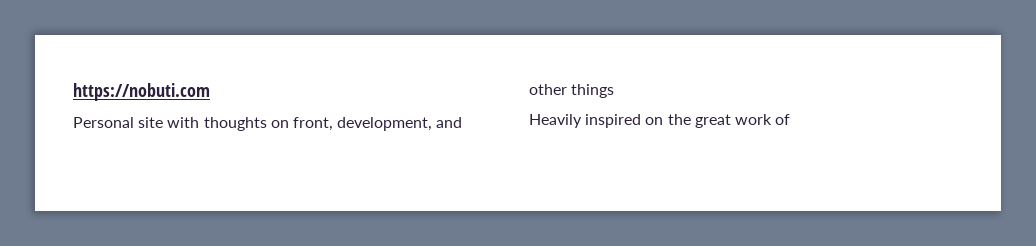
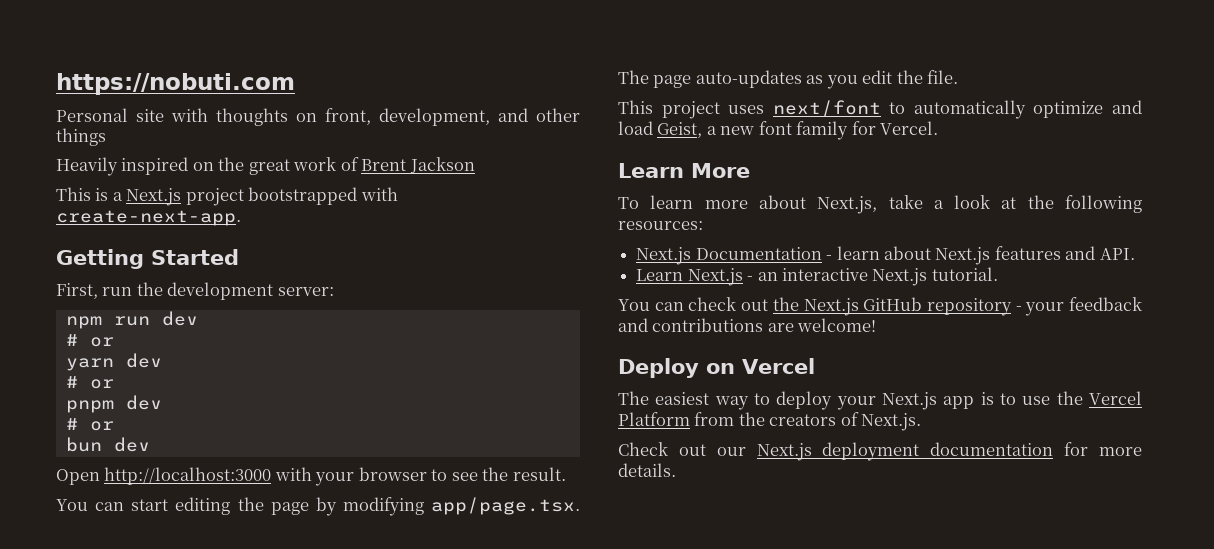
(791, 119) none -> [361,157,475,174] [56,187,398,206] [56,210,241,226] [56,249,239,269] [56,282,334,300] [65,311,198,329] [65,334,114,347] [65,353,162,371] [65,376,114,389] [65,395,162,413] [65,418,114,431] [65,437,150,452] [56,467,566,486] [56,497,580,516] [618,70,959,89] [618,100,1142,119] [618,121,939,140] [618,163,750,178] [618,195,1142,214] [618,221,703,230] [636,246,1135,265] [636,267,998,286] [618,297,1142,316] [618,318,877,332] [618,358,815,378] [618,391,1142,410] [618,412,922,431] [618,442,1142,461] [618,463,676,477] Brent Jackson // This is a Next.js project bootstrapped with create-next-app. // Getting Started // First, run the development server: // npm run dev // # or // yarn dev // # or // pnpm dev // # or // bun dev // Open http://localhost:3000 with your browser to see the result. // You can start editing the page by modifying app/page.tsx. The page auto-updates as you edit the file. // This project uses next/font to automatically optimize and load Geist, a new font family for Vercel. // Learn More // To learn more about Next.js, take a look at the following resources: // Next.js Documentation - learn about Next.js features and API. // Learn Next.js - an interactive Next.js tutorial. // You can check out the Next.js GitHub repository - your feedback and contributions are welcome! // Deploy on Vercel // The easiest way to deploy your Next.js app is to use the Vercel Platform from the creators of Next.js. // Check out our Next.js deployment documentation for more details.

